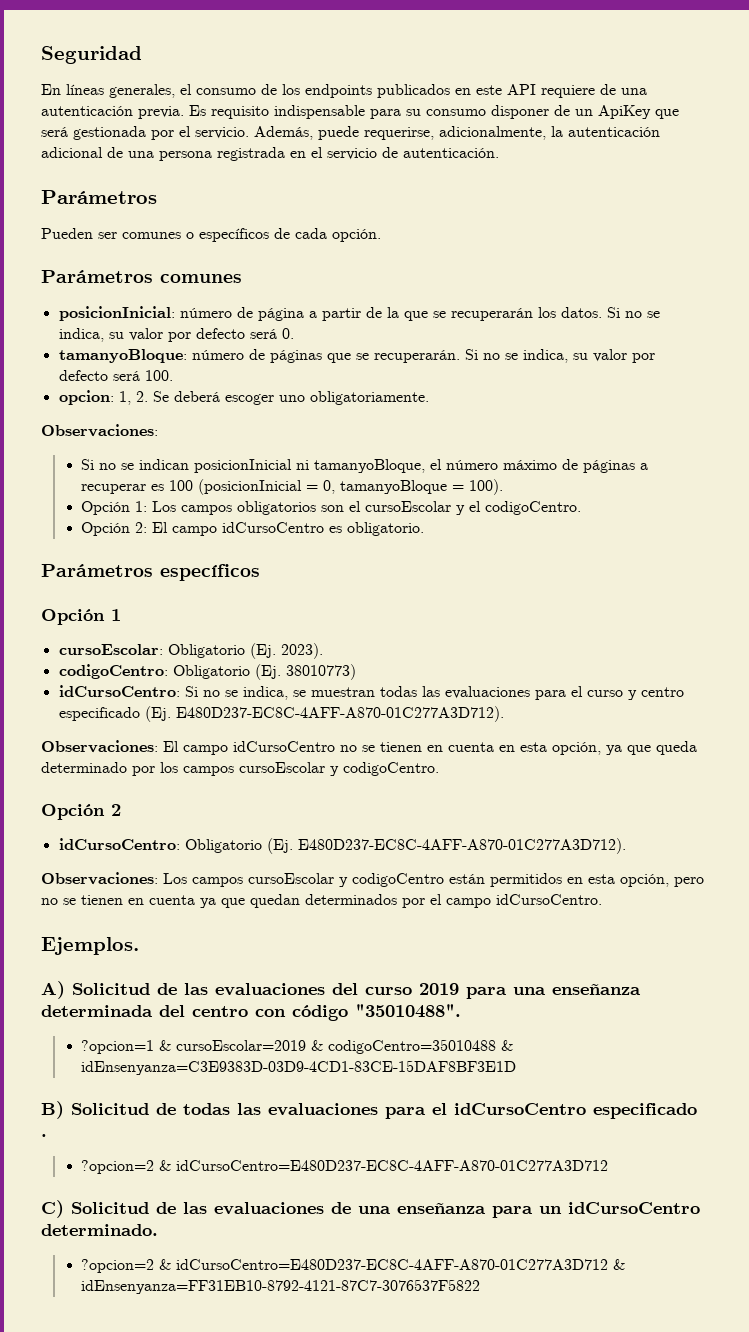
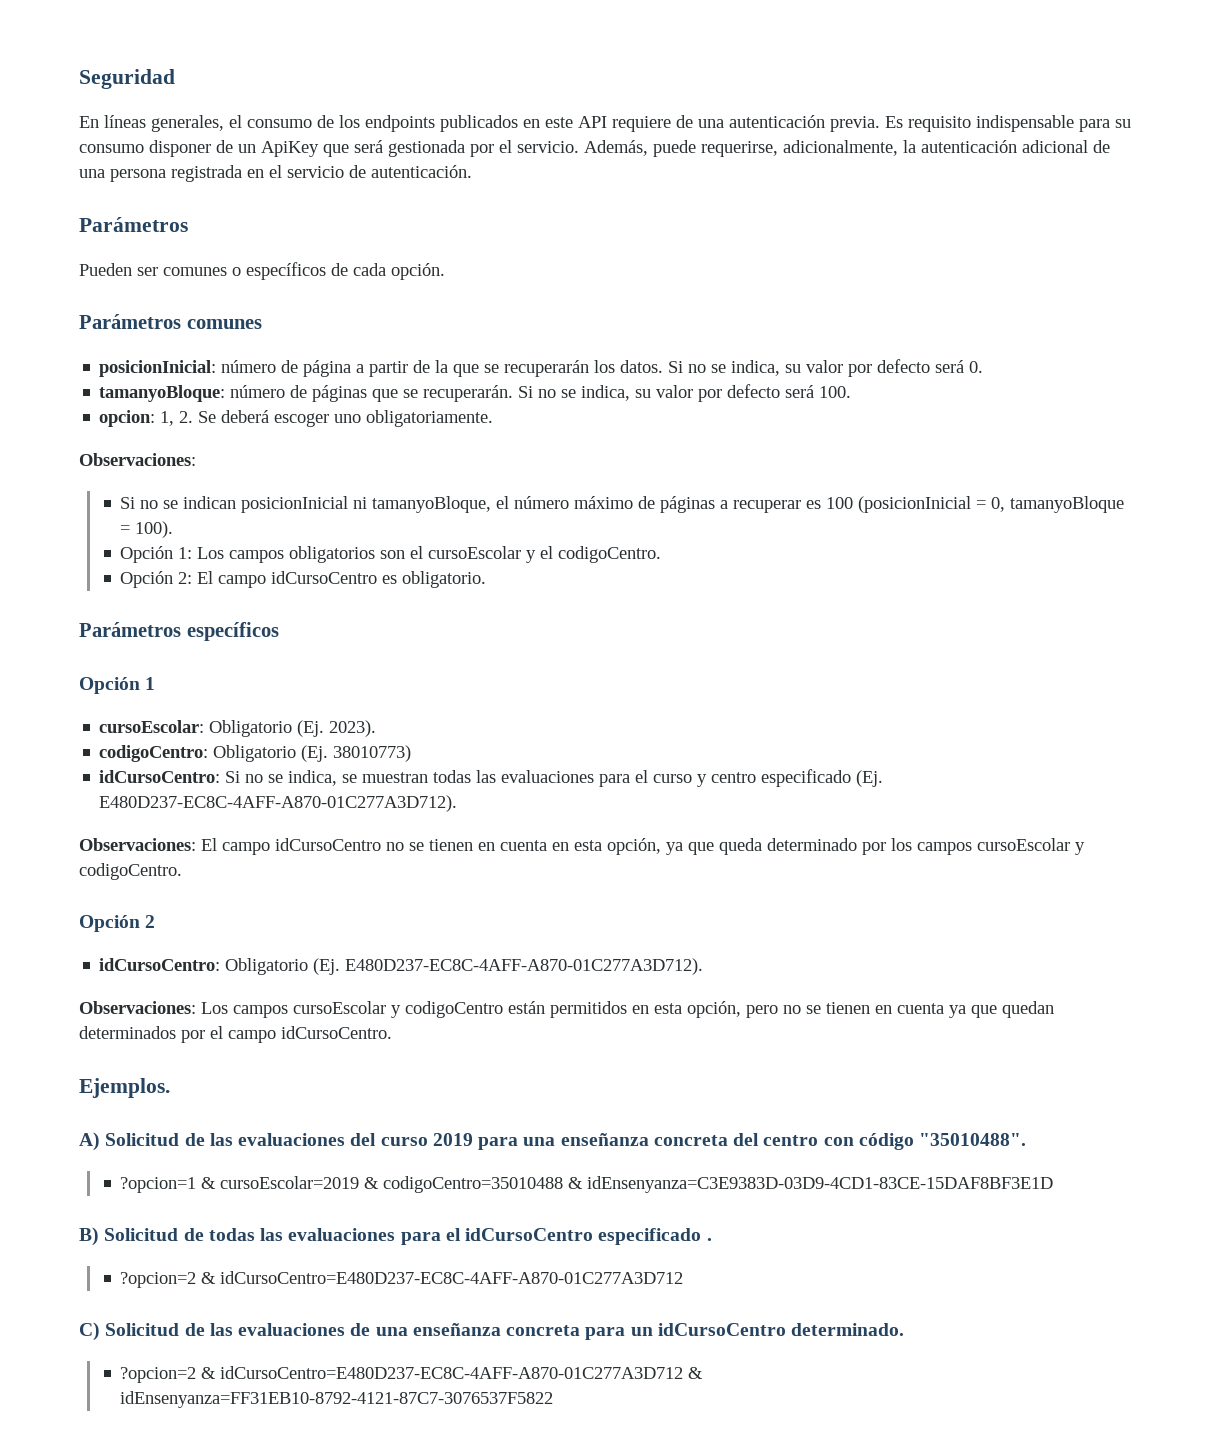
[41,1005,153,1017] determinada -> [653,1135,728,1146] concreta
(486, 1208) none -> [506,1325,581,1336] concreta

